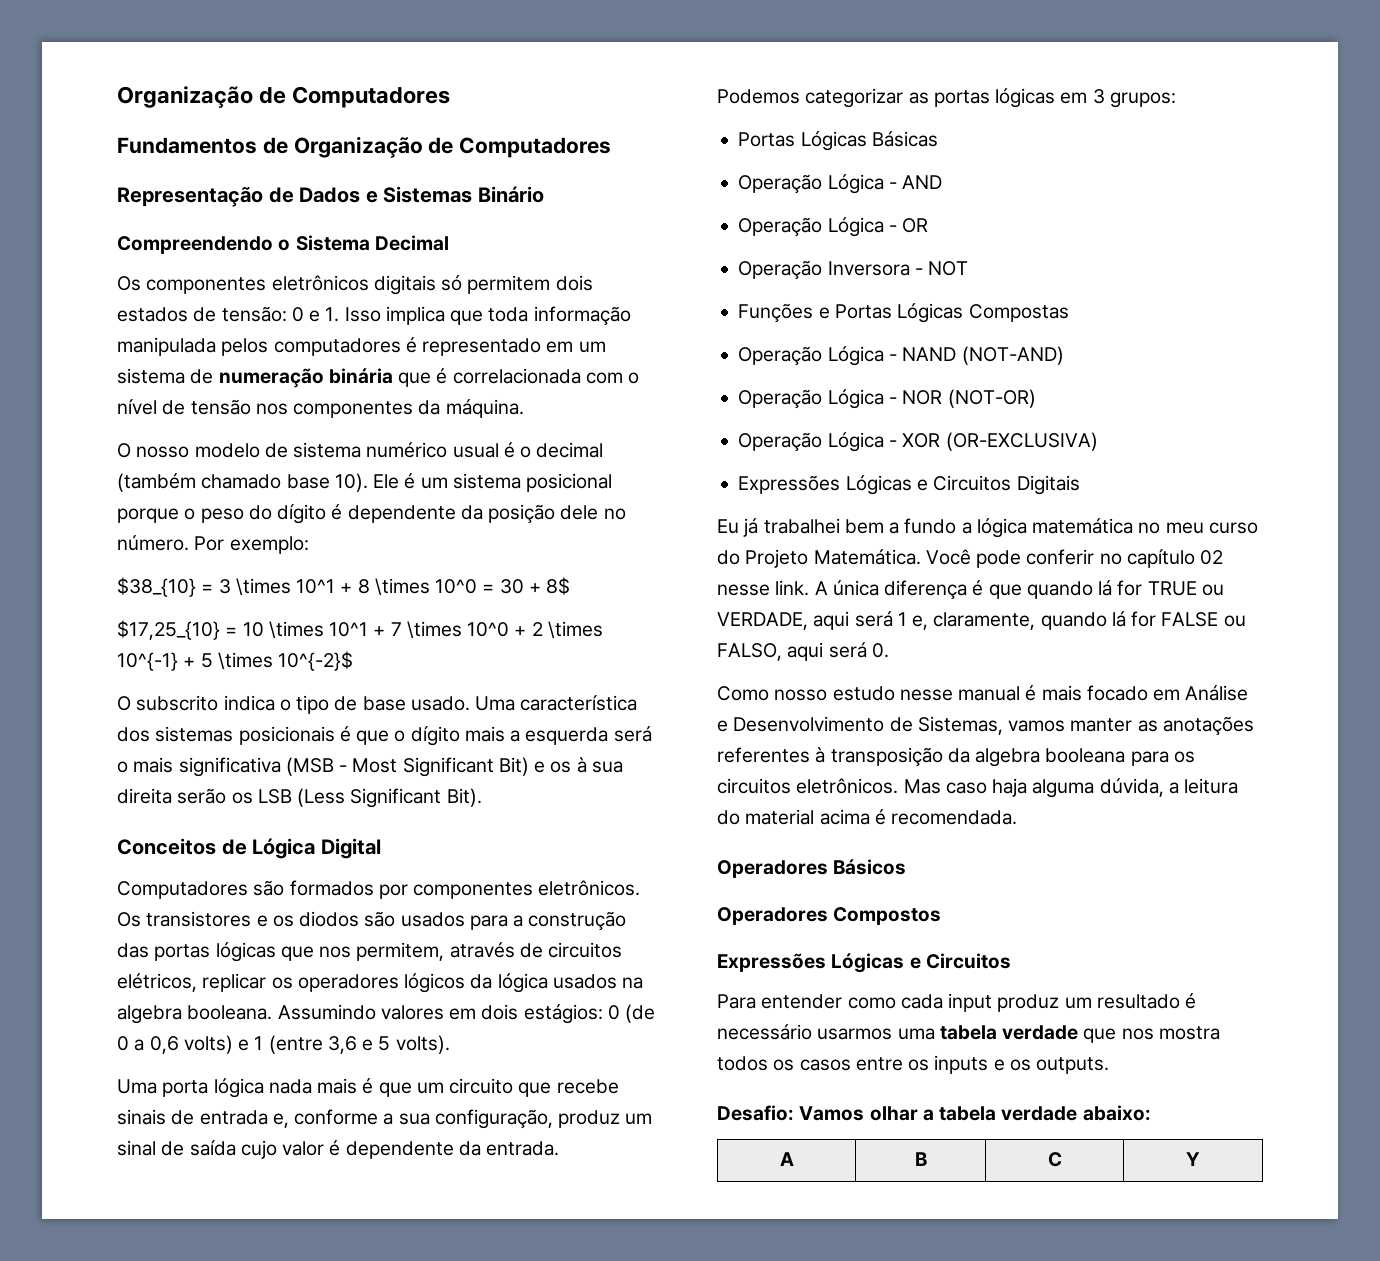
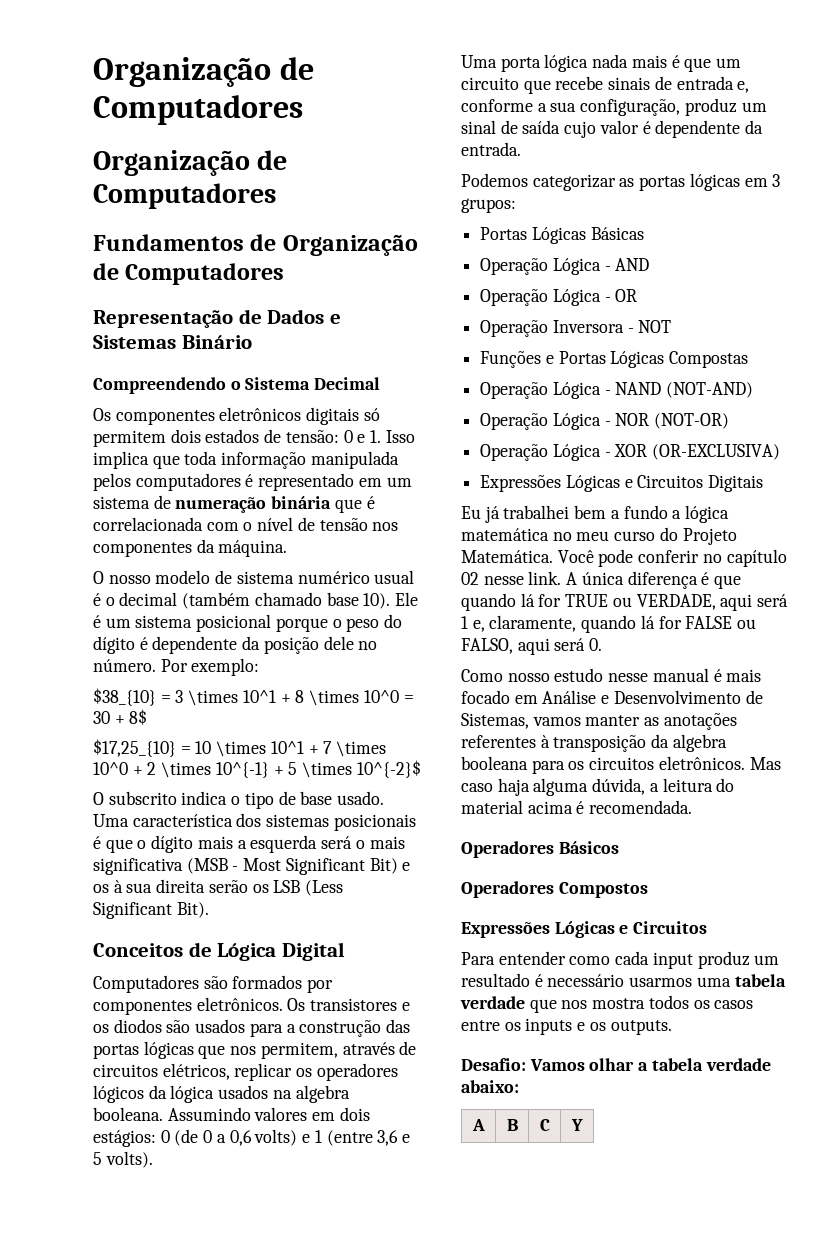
[117,86,451,109] Organização de Computadores -> [93,57,314,87] [93,95,303,125] [93,150,288,176] [93,183,276,209] Organização de Computadores // Organização de Computadores

